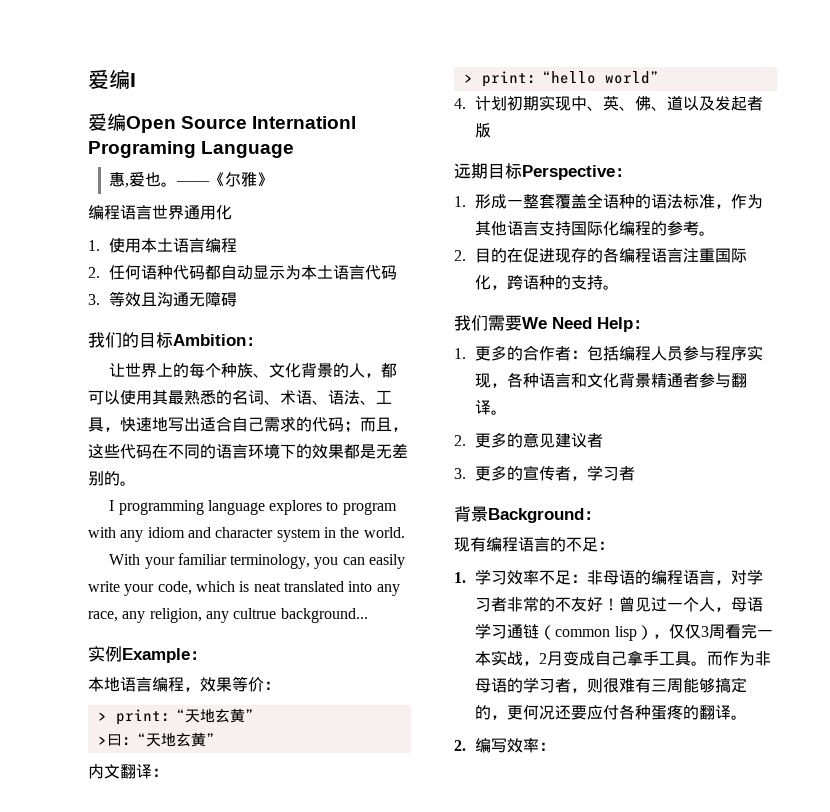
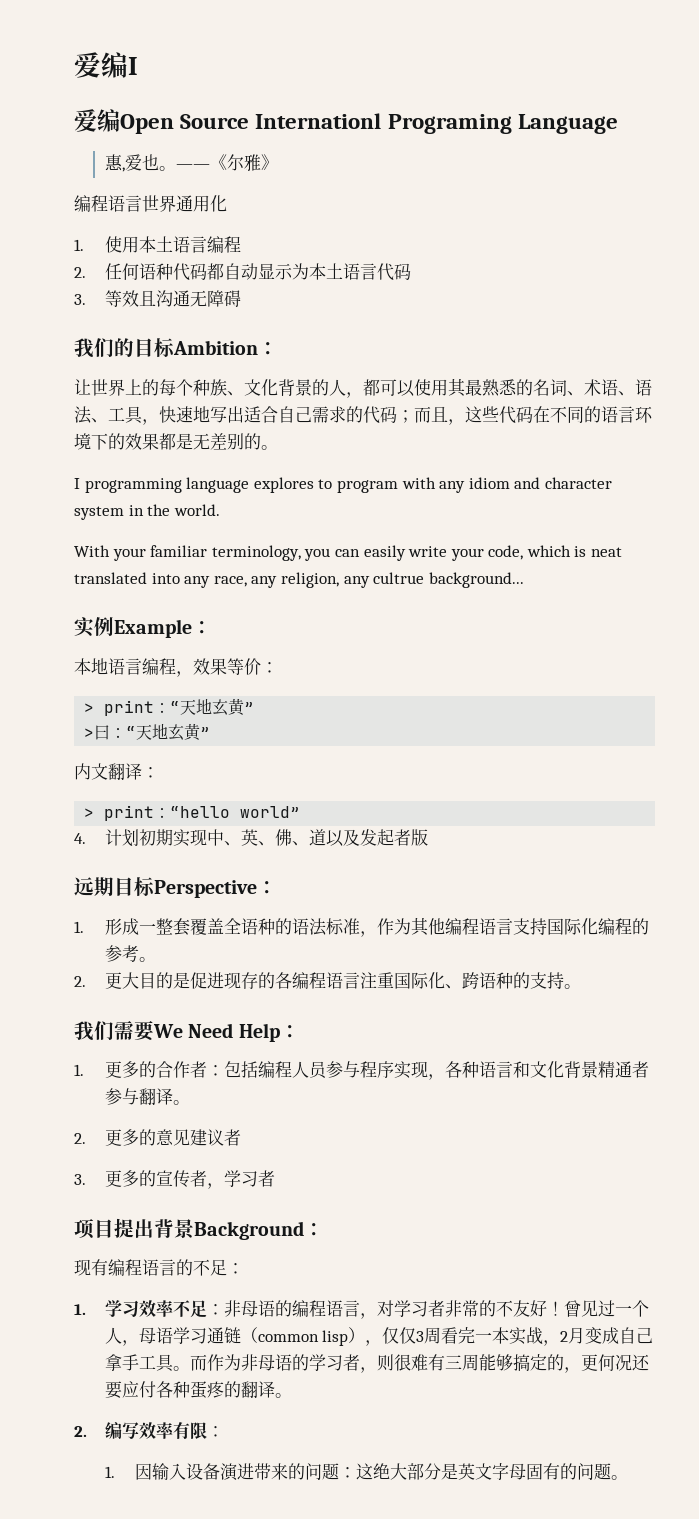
(508, 228) none -> [444,918,479,935] 编程
[475,248,524,263] 目的在 -> [104,972,190,989] 更大目的是
[491,285,508,290] ， -> [444,984,462,989] 、
(636, 473) none -> [74,1218,154,1239] 项目提出
[539,742,556,751] ： -> [172,1422,224,1439] [104,1463,628,1481] 有限： // 1.因输入设备演进带来的问题：这绝大部分是英文字母固有的问题。

